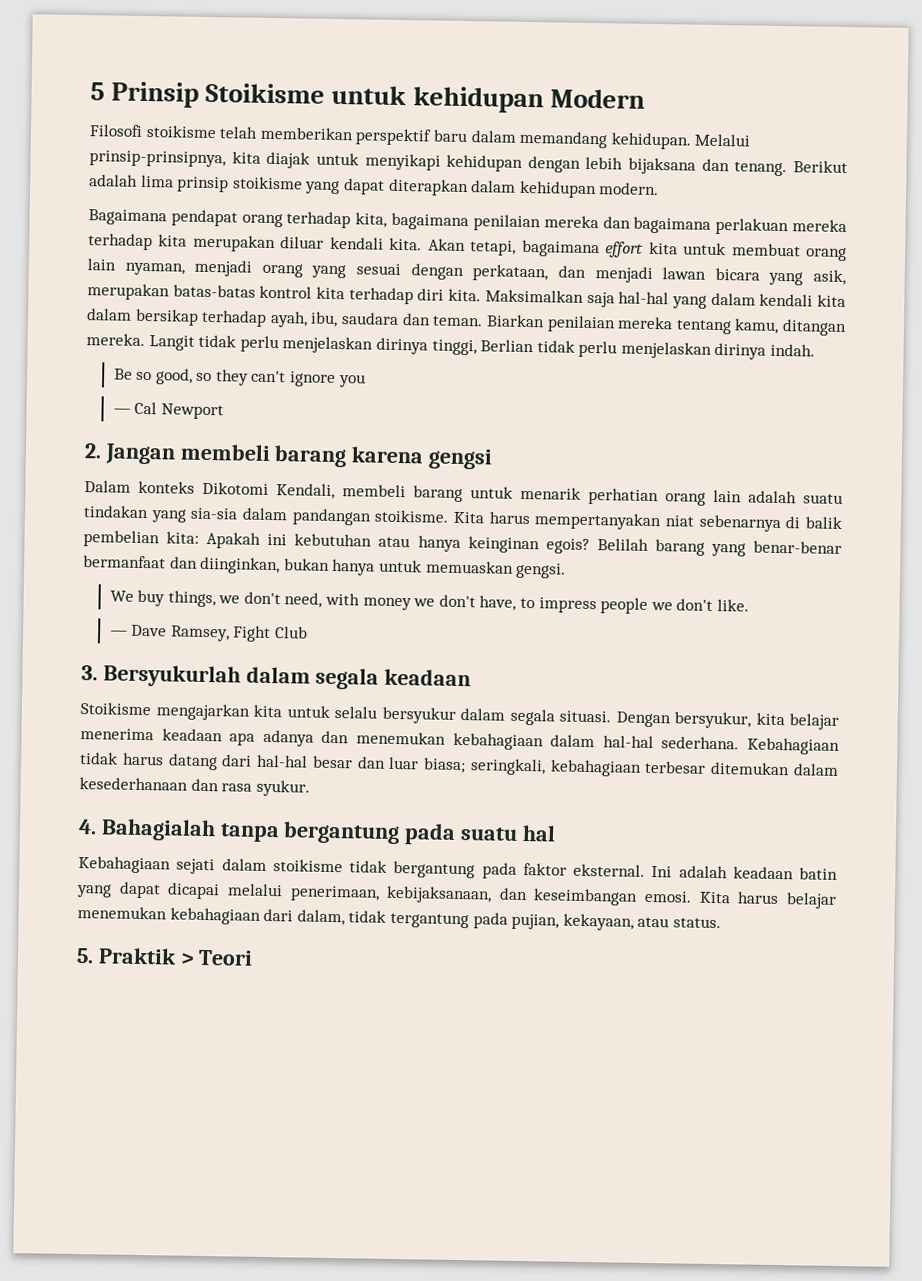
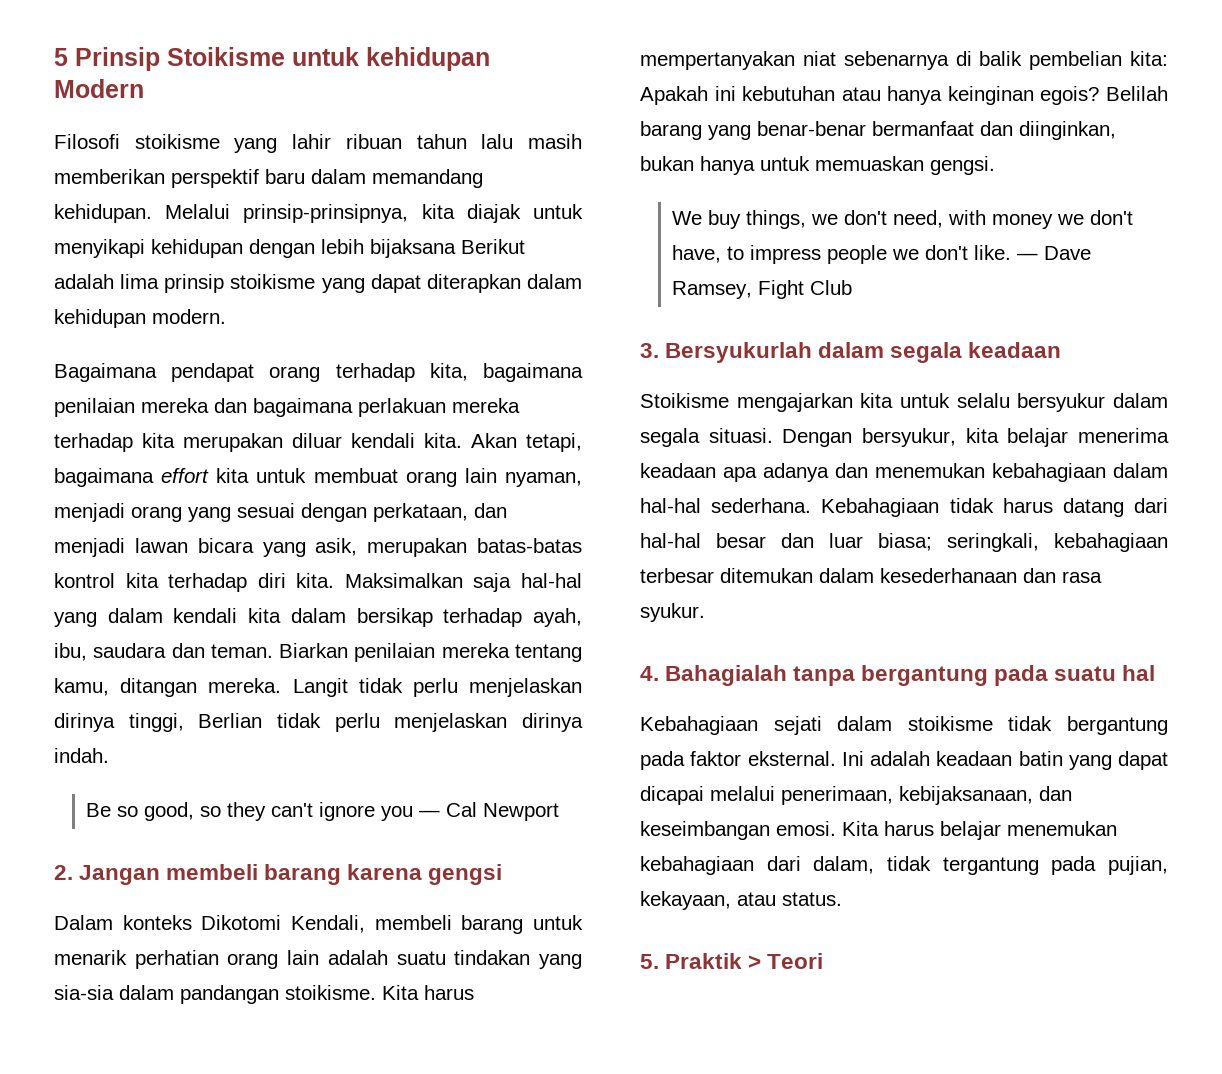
[219,126,259,139] telah -> [234,134,582,153] yang lahir ribuan tahun lalu masih
[701,158,788,177] dan tenang. -> (456, 248) none
(366, 381) // -> (414, 813) none
(749, 605) // -> (1012, 252) none

